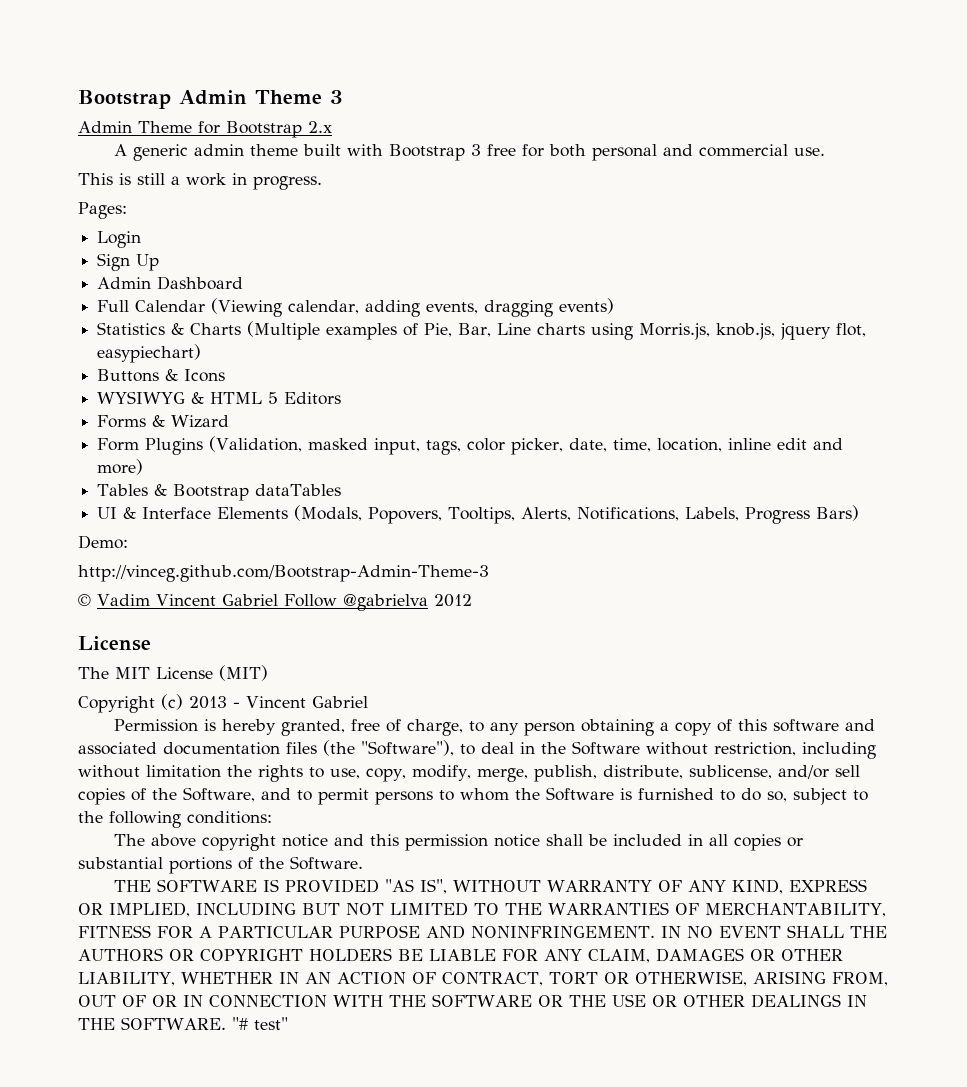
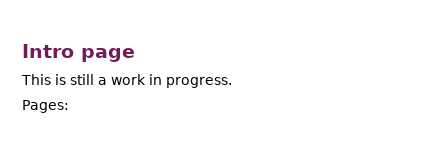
[78,90,343,109] [78,121,332,138] [114,144,826,161] Bootstrap Admin Theme 3 // Admin Theme for Bootstrap 2.x // A generic admin theme built with Bootstrap 3 free for both personal and commercial use. -> [22,44,135,62] Intro page
[97,231,142,248] [97,253,160,271] [97,276,244,290] [97,298,615,317] [97,321,867,340] [97,344,202,363] [97,369,226,382] [97,391,342,405] [97,415,230,428] [97,436,844,455] [97,459,144,475] [97,484,342,501] [97,505,860,524] [78,535,128,549] [78,565,489,582] [78,594,472,611] [78,636,151,651] [78,665,268,681] [78,694,368,713] [114,719,876,736] [78,740,876,759] [78,765,860,782] [78,787,868,805] [78,811,272,828] [114,834,804,851] [78,856,363,874] [114,879,867,894] [78,902,886,917] [78,925,887,939] [78,948,843,963] [78,971,888,986] [78,994,867,1008] [78,1017,288,1030] // Login // Sign Up // Admin Dashboard // Full Calendar (Viewing calendar, adding events, dragging events) // Statistics & Charts (Multiple examples of Pie, Bar, Line charts using Morris.js, knob.js, jquery flot, easypiechart) // Buttons & Icons // WYSIWYG & HTML 5 Editors // Forms & Wizard // Form Plugins (Validation, masked input, tags, color picker, date, time, location, inline edit and more) // Tables & Bootstrap dataTables // UI & Interface Elements (Modals, Popovers, Tooltips, Alerts, Notifications, Labels, Progress Bars) // Demo: // http://vinceg.github.com/Bootstrap-Admin-Theme-3 // © Vadim Vincent Gabriel Follow @gabrielva 2012 // License // The MIT License (MIT) // Copyright (c) 2013 - Vincent Gabriel // Permission is hereby granted, free of charge, to any person obtaining a copy of this software and associated documentation files (the "Software"), to deal in the Software without restriction, including without limitation the rights to use, copy, modify, merge, publish, distribute, sublicense, and/or sell copies of the Software, and to permit persons to whom the Software is furnished to do so, subject to the following conditions: // The above copyright notice and this permission notice shall be included in all copies or substantial portions of the Software. // THE SOFTWARE IS PROVIDED "AS IS", WITHOUT WARRANTY OF ANY KIND, EXPRESS OR IMPLIED, INCLUDING BUT NOT LIMITED TO THE WARRANTIES OF MERCHANTABILITY, FITNESS FOR A PARTICULAR PURPOSE AND NONINFRINGEMENT. IN NO EVENT SHALL THE AUTHORS OR COPYRIGHT HOLDERS BE LIABLE FOR ANY CLAIM, DAMAGES OR OTHER LIABILITY, WHETHER IN AN ACTION OF CONTRACT, TORT OR OTHERWISE, ARISING FROM, OUT OF OR IN CONNECTION WITH THE SOFTWARE OR THE USE OR OTHER DEALINGS IN THE SOFTWARE. "# test" -> (69, 106) none

